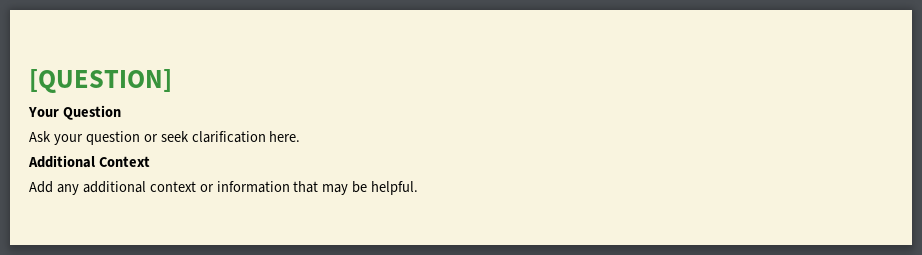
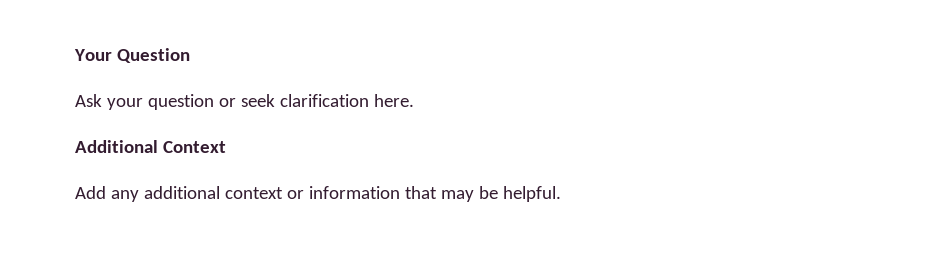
[29,69,172,93] [QUESTION] // -> (74, 55) none

